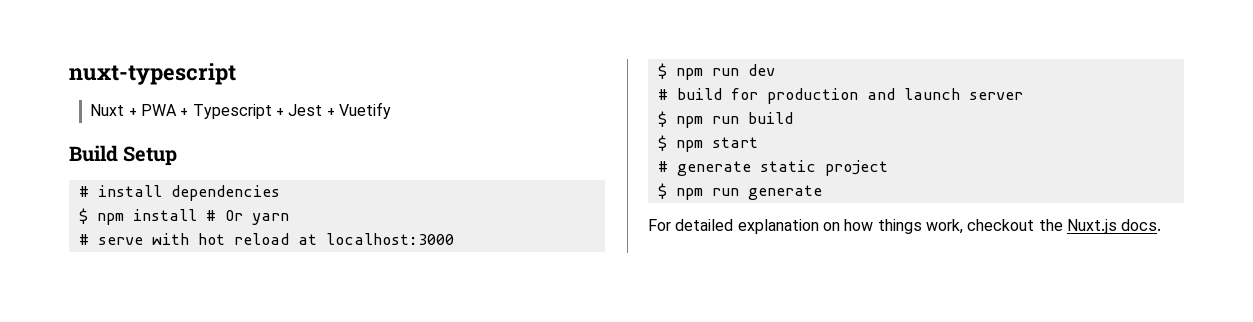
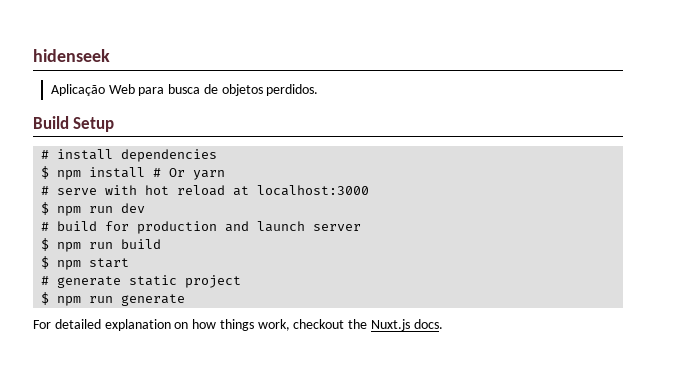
[69,63,236,85] [90,102,391,119] nuxt-typescript // Nuxt + PWA + Typescript + Jest + Vuetify -> [33,49,110,62] [50,84,319,96] hidenseek // Aplicação Web para busca de objetos perdidos.

